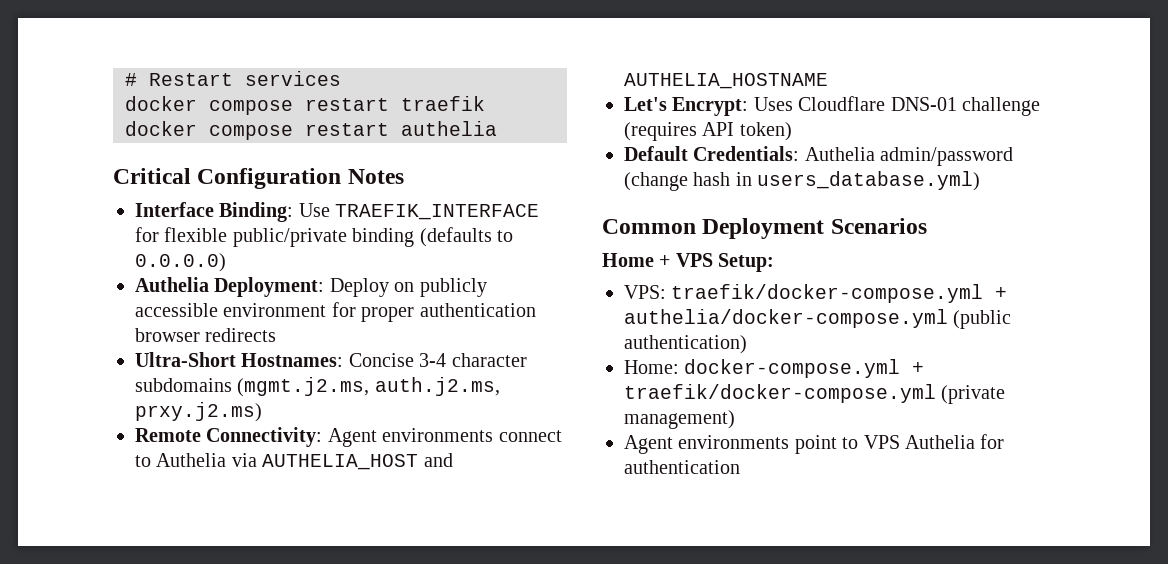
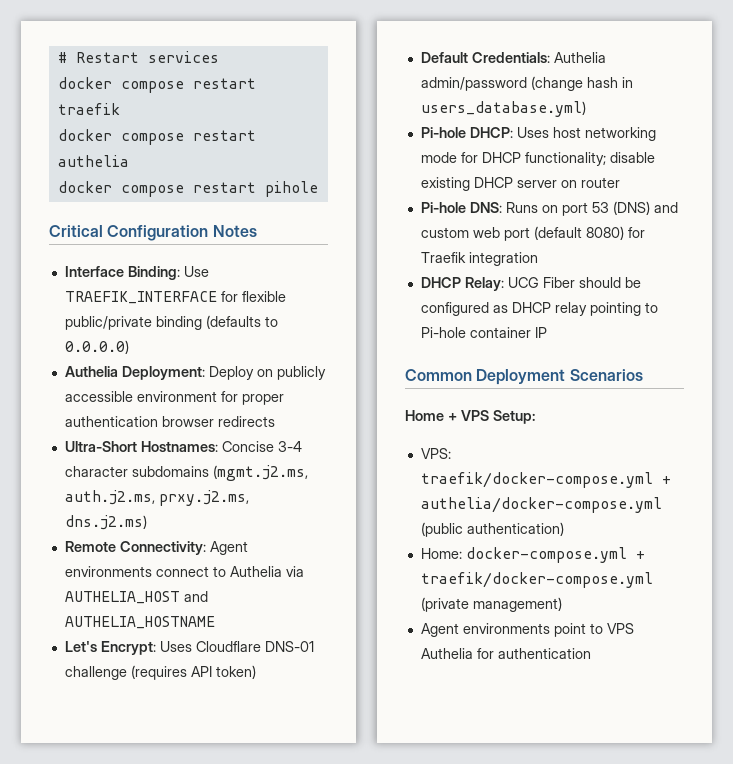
(497, 128) none -> [57,181,318,197] // docker compose restart pihole
[135,402,262,422] prxy.j2.ms) -> [158,490,249,506] [64,515,147,530] prxy.j2.ms, dns.j2.ms)
(981, 181) none -> [420,127,656,141] [420,152,655,166] [420,177,620,191] [420,201,678,216] [420,226,645,241] [420,252,538,266] [420,277,641,291] [420,302,658,316] [420,327,547,338] // Pi-hole DHCP: Uses host networking mode for DHCP functionality; disable existing DHCP server on router // Pi-hole DNS: Runs on port 53 (DNS) and custom web port (default 8080) for Traefik integration // DHCP Relay: UCG Fiber should be configured as DHCP relay pointing to Pi-hole container IP

